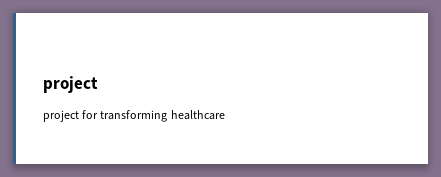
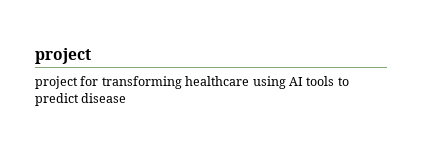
(225, 115) none -> [252,76,349,89] [35,93,127,106] using AI tools to predict disease

